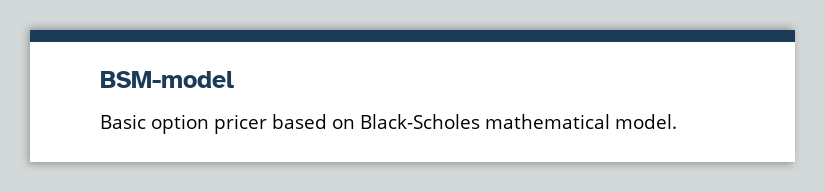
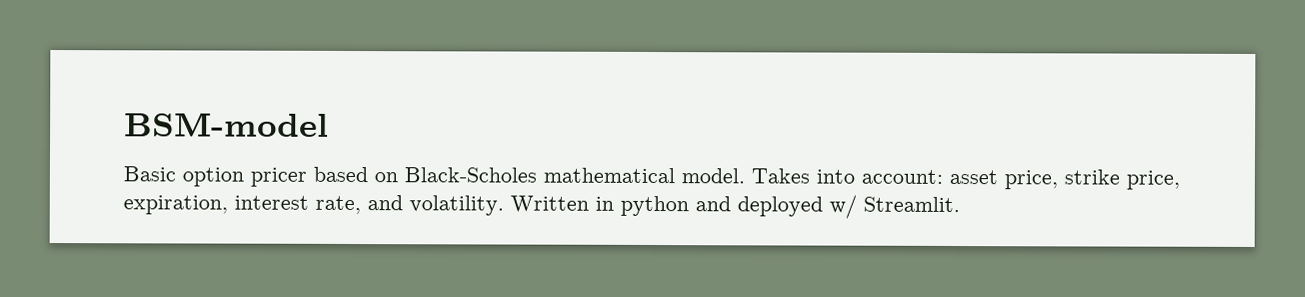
(677, 121) none -> [751,168,1180,190] [123,194,960,219] Takes into account: asset price, strike price, expiration, interest rate, and volatility. Written in python and deployed w/ Streamlit.

